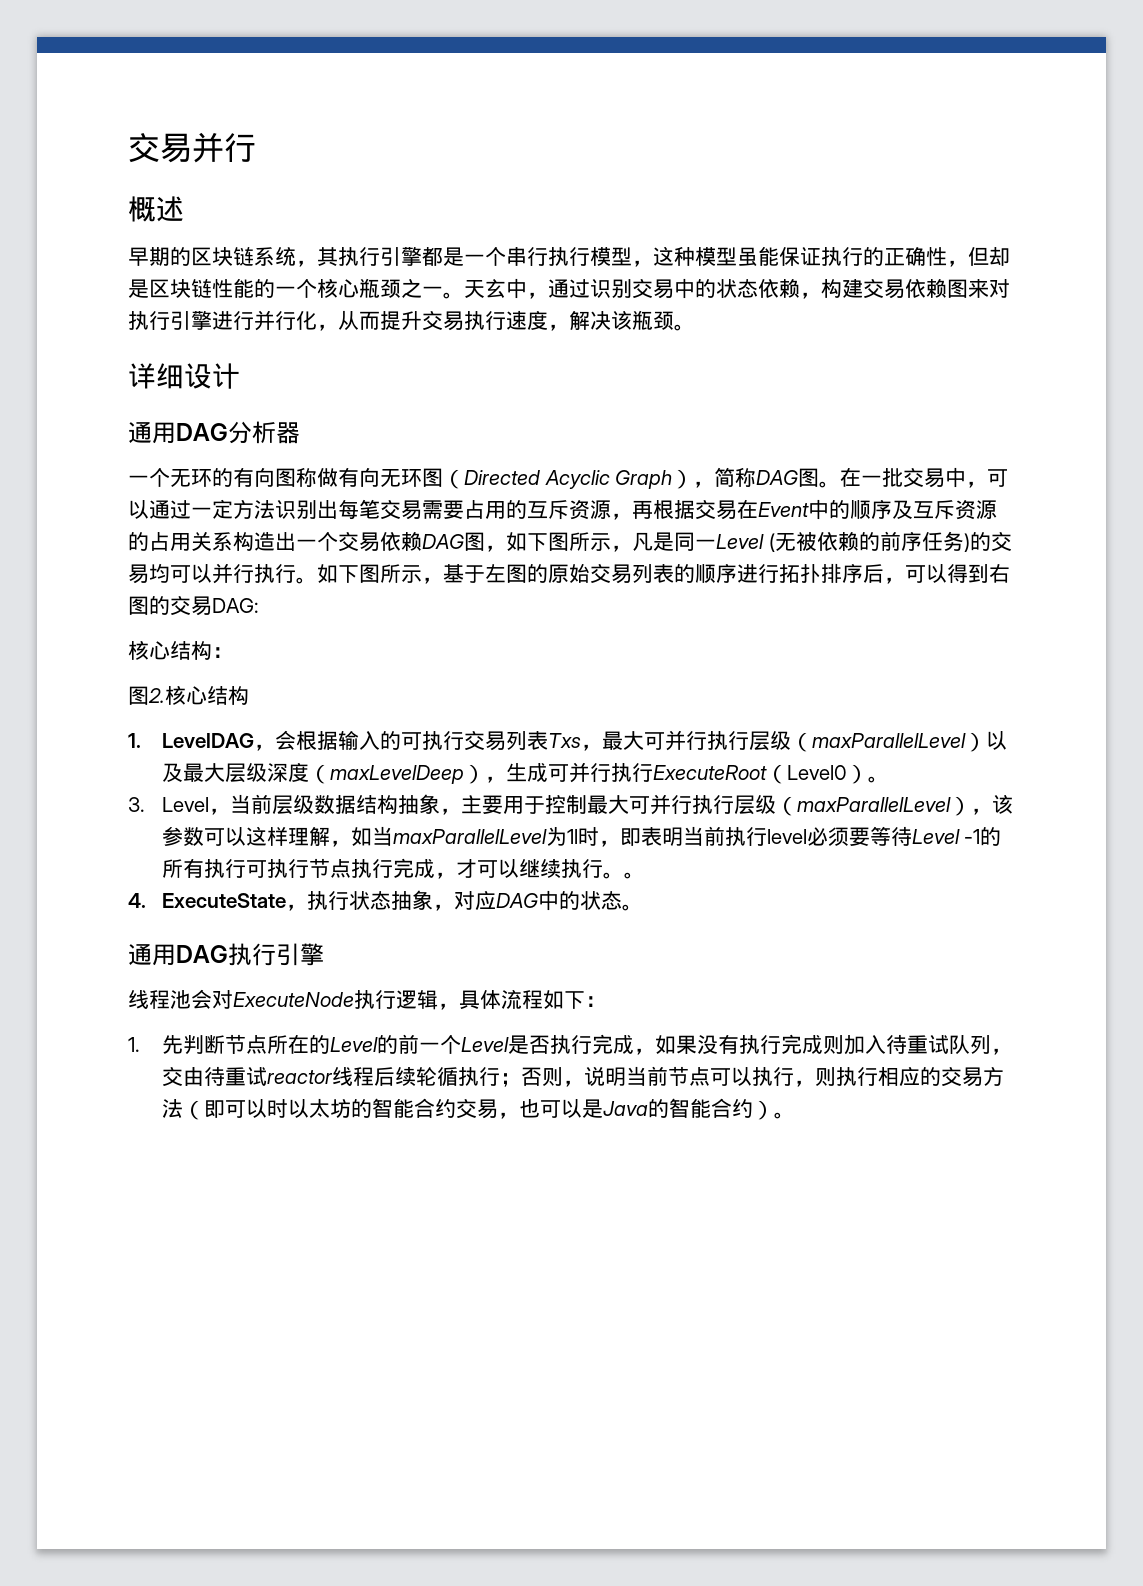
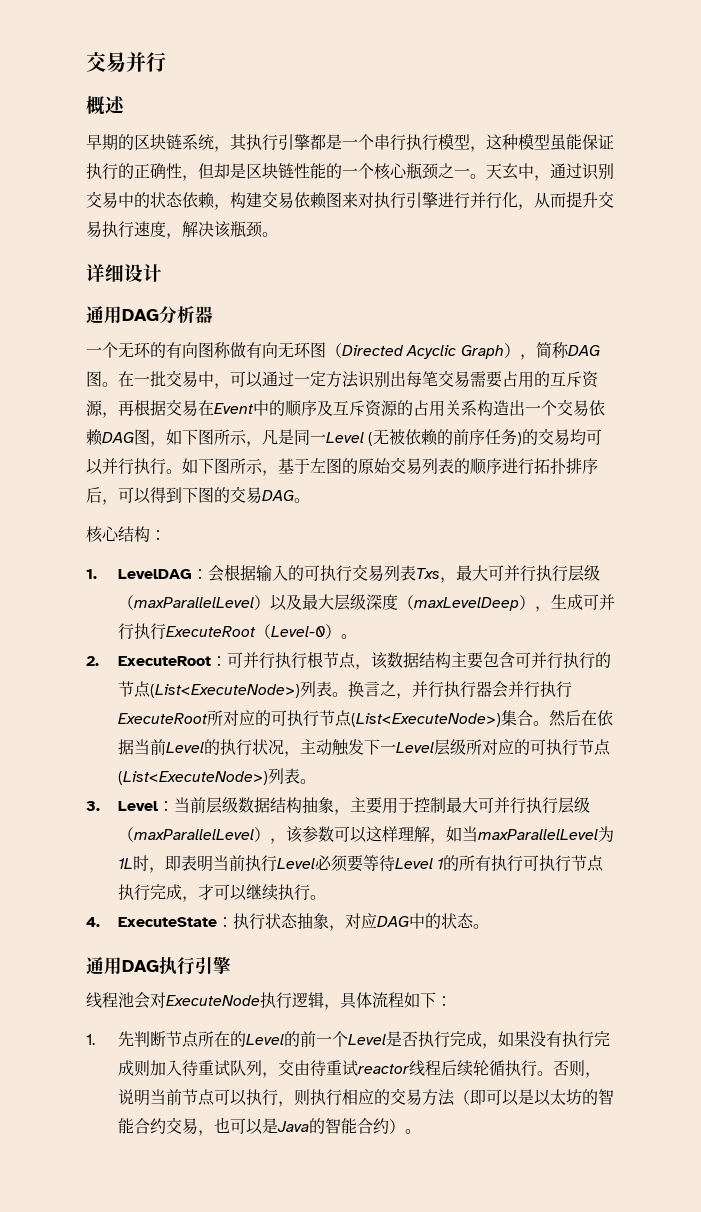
[989,564,1010,583] 右 -> [182,487,198,503] 下
[212,598,259,613] DAG: -> [262,490,310,503] DAG。
[128,685,249,705] // 图2.核心结构 -> (166, 535) none
[253,744,275,751] ， -> [191,569,208,579] ：
[786,765,847,780] Level0 -> [270,626,325,637] Level-0
[128,797,230,815] 3. Level， -> [86,651,611,670] [117,681,572,699] [117,710,613,727] [117,739,611,757] [117,768,316,785] [86,801,174,811] 2. ExecuteRoot：可并行执行根节点，该数据结构主要包含可并行执行的节点(List<ExecuteNode>)列表。换言之，并行执行器会并行执行ExecuteRoot所对应的可执行节点(List<ExecuteNode>)集合。然后在依据当前Level的执行状况，主动触发下一Level层级所对应的可执行节点(List<ExecuteNode>)列表。 // 3. Level：
[566,829,578,844] 1l -> [117,858,133,869] 1L
[766,829,807,844] level -> [276,858,315,869] Level
[964,829,981,844] -1 -> [436,858,444,869] 1
[623,872,645,879] 。 -> (326, 897) none
[285,904,307,911] ， -> [216,917,233,927] ：
[499,1073,521,1087] ； -> [536,1071,553,1076] 。
[266,1099,288,1118] 时 -> [517,1089,534,1105] 是

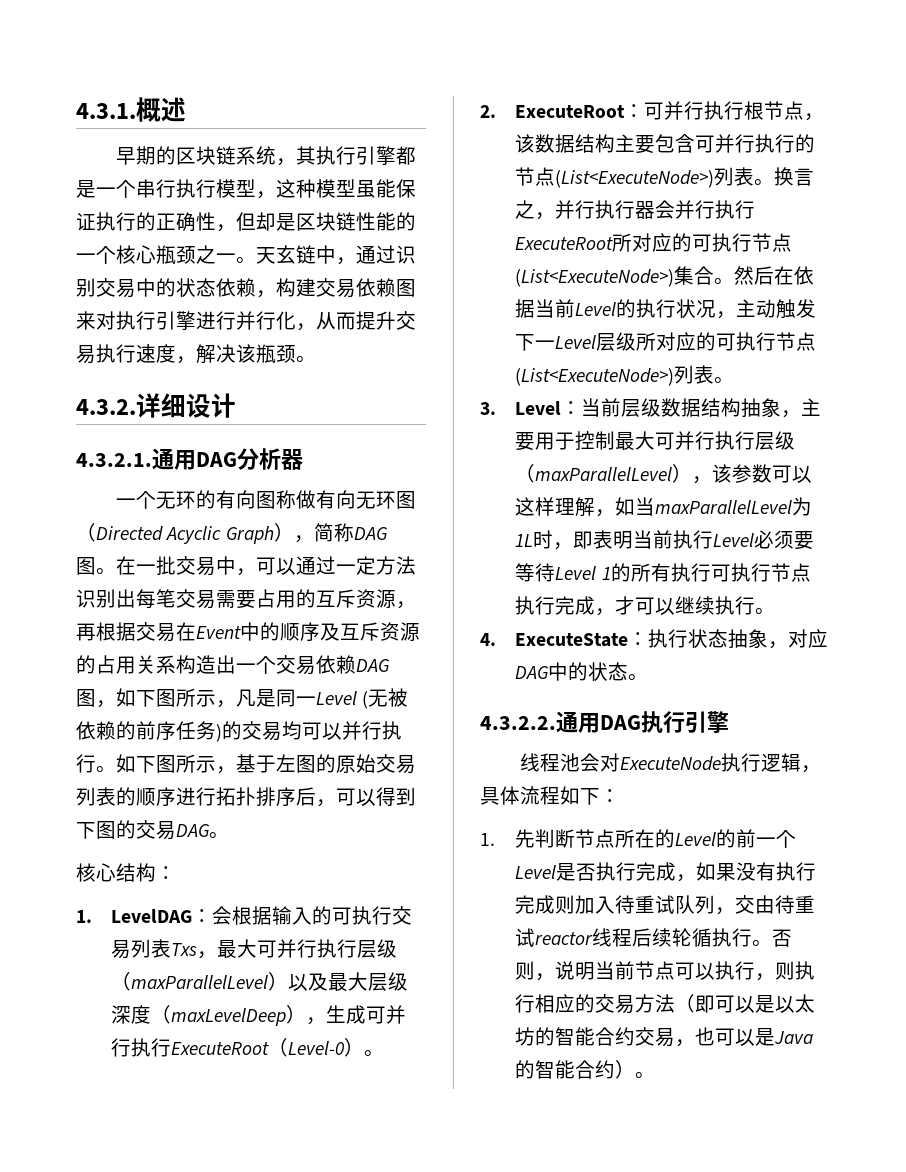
[86,52,166,73] 交易并行 // -> [76,103,136,119] 4.3.1.
(518, 171) none -> [296,245,316,264] 链
(278, 234) none -> [76,399,136,415] 4.3.2.
(162, 273) none -> [76,453,152,467] 4.3.2.1.
(489, 926) none -> [480,716,556,730] 4.3.2.2.

